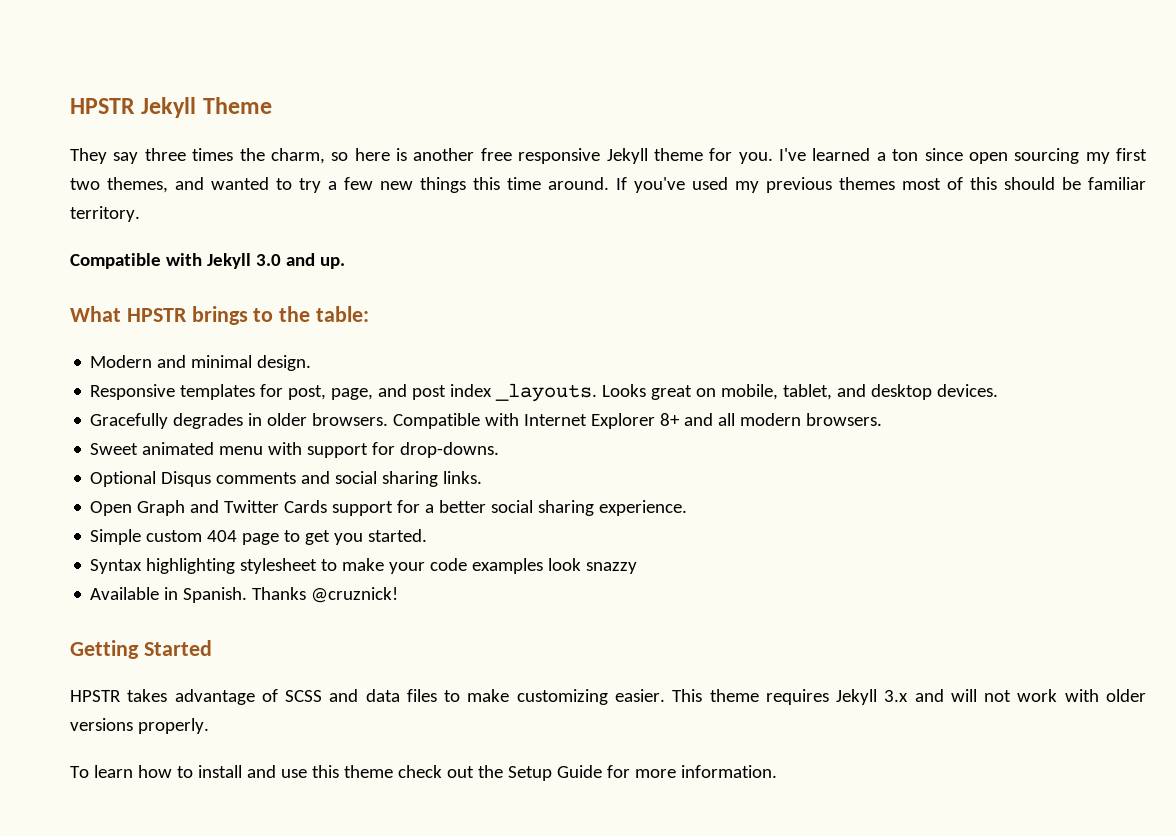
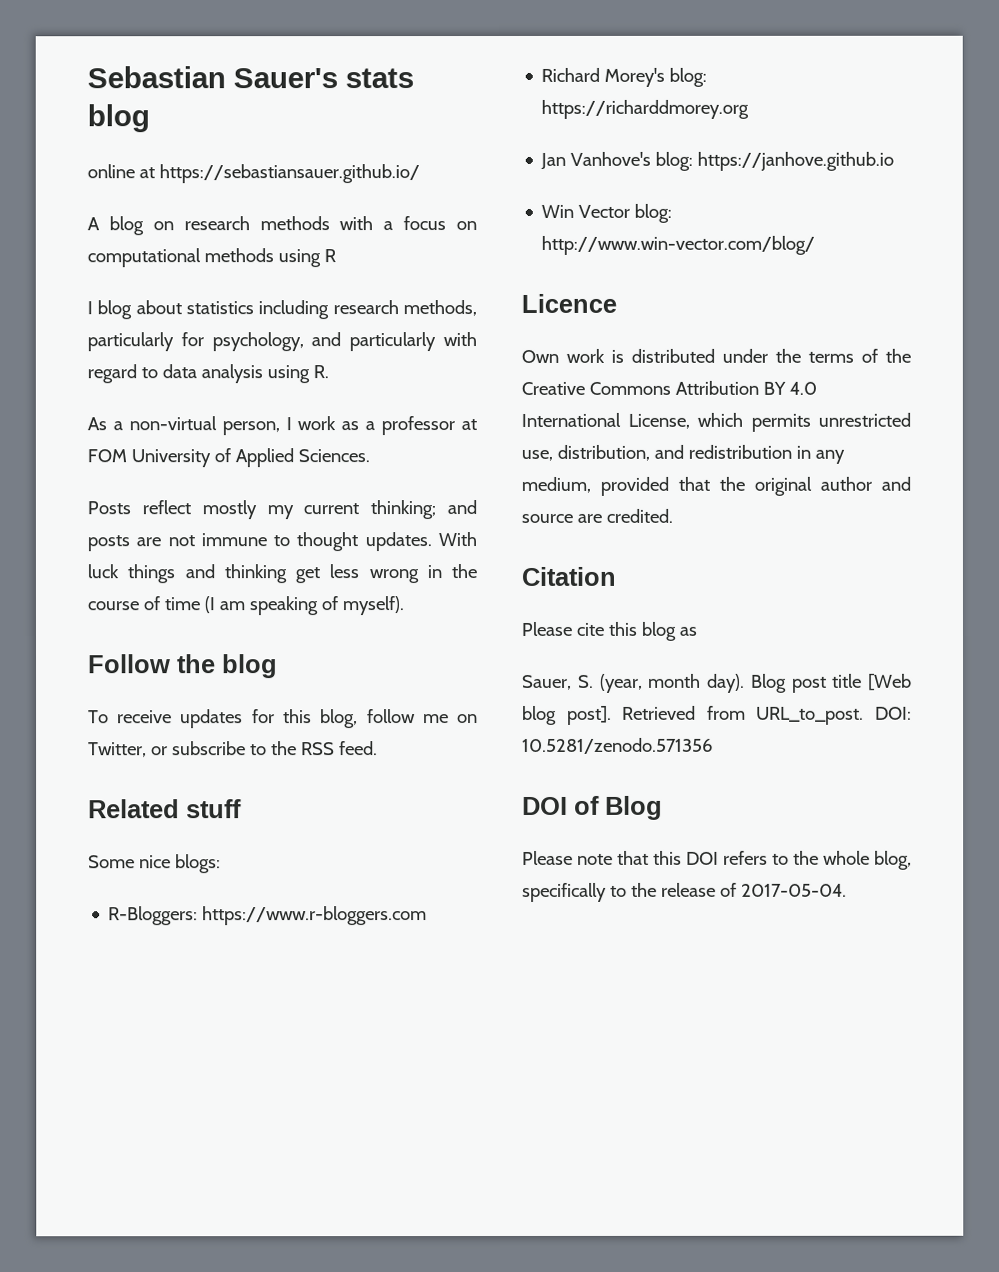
[70,97,272,118] [70,148,1147,164] [70,177,1146,193] [70,206,140,222] [70,253,345,269] [70,306,370,325] [90,355,312,371] [90,383,999,402] [90,413,883,429] [90,442,500,458] [90,471,483,487] [90,500,688,516] [90,529,428,545] [90,558,638,574] [90,587,399,603] [70,640,212,659] [70,689,1146,705] [70,718,209,734] [70,765,777,781] HPSTR Jekyll Theme // They say three times the charm, so here is another free responsive Jekyll theme for you. I've learned a ton since open sourcing my first two themes, and wanted to try a few new things this time around. If you've used my previous themes most of this should be familiar territory. // Compatible with Jekyll 3.0 and up. // What HPSTR brings to the table: // Modern and minimal design. // Responsive templates for post, page, and post index _layouts. Looks great on mobile, tablet, and desktop devices. // Gracefully degrades in older browsers. Compatible with Internet Explorer 8+ and all modern browsers. // Sweet animated menu with support for drop-downs. // Optional Disqus comments and social sharing links. // Open Graph and Twitter Cards support for a better social sharing experience. // Simple custom 404 page to get you started. // Syntax highlighting stylesheet to make your code examples look snazzy // Available in Spanish. Thanks @cruznick! // Getting Started // HPSTR takes advantage of SCSS and data files to make customizing easier. This theme requires Jekyll 3.x and will not work with older versions properly. // To learn how to install and use this theme check out the Setup Guide for more information. -> [87,66,414,89] [87,104,150,133] [87,164,420,184] [87,216,477,236] [87,248,336,268] [87,300,477,320] [87,332,477,352] [87,364,329,384] [87,416,478,436] [87,448,370,468] [87,500,477,520] [87,532,477,552] [87,564,477,584] [87,596,404,616] [88,654,278,679] [88,709,478,729] [88,741,378,758] [88,799,242,819] [88,854,221,874] [108,906,428,926] [541,67,708,87] [541,99,750,119] [540,151,895,171] [541,203,673,223] [541,235,816,255] [521,293,617,313] [521,348,911,363] [521,380,817,395] [521,412,911,432] [521,444,845,464] [521,476,911,496] [521,508,673,523] [521,566,616,586] [521,621,697,641] [522,673,912,693] [522,705,912,725] [522,737,714,754] [522,795,663,820] [522,850,912,870] [522,882,847,902] Sebastian Sauer's stats blog // online at https://sebastiansauer.github.io/ // A blog on research methods with a focus on computational methods using R // I blog about statistics including research methods, particularly for psychology, and particularly with regard to data analysis using R. // As a non-virtual person, I work as a professor at FOM University of Applied Sciences. // Posts reflect mostly my current thinking; and posts are not immune to thought updates. With luck things and thinking get less wrong in the course of time (I am speaking of myself). // Follow the blog // To receive updates for this blog, follow me on Twitter, or subscribe to the RSS feed. // Related stuff // Some nice blogs: // R-Bloggers: https://www.r-bloggers.com // Richard Morey's blog: https://richarddmorey.org // Jan Vanhove's blog: https://janhove.github.io // Win Vector blog: http://www.win-vector.com/blog/ // Licence // Own work is distributed under the terms of the Creative Commons Attribution BY 4.0 International License, which permits unrestricted use, distribution, and redistribution in any medium, provided that the original author and source are credited. // Citation // Please cite this blog as // Sauer, S. (year, month day). Blog post title [Web blog post]. Retrieved from URL_to_post. DOI: 10.5281/zenodo.571356 // DOI of Blog // Please note that this DOI refers to the whole blog, specifically to the release of 2017-05-04.

